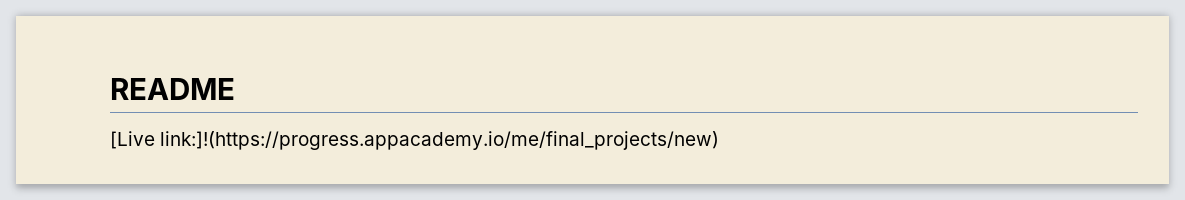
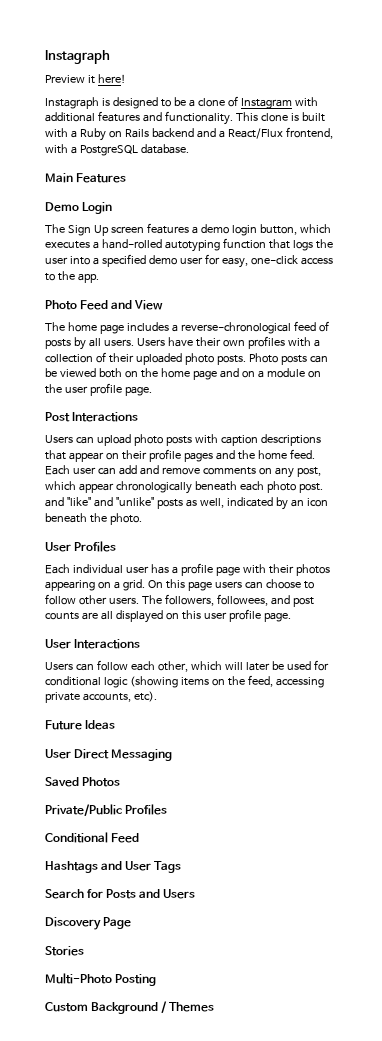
[110,78,235,100] [110,131,720,150] README // [Live link:]!(https://progress.appacademy.io/me/final_projects/new) -> [45,50,110,64] [45,74,126,84] [45,96,318,109] [45,111,325,125] [45,127,333,141] [45,144,189,156] [45,173,127,183] [45,202,113,214] [45,223,331,236] [45,238,333,252] [45,254,333,268] [45,271,99,283] [45,300,164,310] [45,321,329,334] [45,336,320,350] [45,352,328,365] [45,368,321,380] [45,383,152,396] [45,412,139,422] [45,434,321,446] [45,449,315,462] [45,465,321,478] [45,481,323,494] [45,497,328,510] [45,513,142,525] [45,541,117,552] [45,563,330,576] [45,579,314,591] [45,594,314,607] [45,609,291,623] [45,639,141,649] [45,660,329,672] [45,675,324,688] [45,691,157,703] [45,720,116,730] [45,749,173,761] [45,777,121,787] [45,804,168,816] [45,832,140,843] [45,861,182,873] [45,889,196,899] [45,917,132,930] [45,946,84,956] [45,973,157,986] [45,1001,215,1014] Instagraph // Preview it here! // Instagraph is designed to be a clone of Instagram with additional features and functionality. This clone is built with a Ruby on Rails backend and a React/Flux frontend, with a PostgreSQL database. // Main Features // Demo Login // The Sign Up screen features a demo login button, which executes a hand-rolled autotyping function that logs the user into a specified demo user for easy, one-click access to the app. // Photo Feed and View // The home page includes a reverse-chronological feed of posts by all users. Users have their own profiles with a collection of their uploaded photo posts. Photo posts can be viewed both on the home page and on a module on the user profile page. // Post Interactions // Users can upload photo posts with caption descriptions that appear on their profile pages and the home feed. Each user can add and remove comments on any post, which appear chronologically beneath each photo post. and "like" and "unlike" posts as well, indicated by an icon beneath the photo. // User Profiles // Each individual user has a profile page with their photos appearing on a grid. On this page users can choose to follow other users. The followers, followees, and post counts are all displayed on this user profile page. // User Interactions // Users can follow each other, which will later be used for conditional logic (showing items on the feed, accessing private accounts, etc). // Future Ideas // User Direct Messaging // Saved Photos // Private/Public Profiles // Conditional Feed // Hashtags and User Tags // Search for Posts and Users // Discovery Page // Stories // Multi-Photo Posting // Custom Background / Themes

